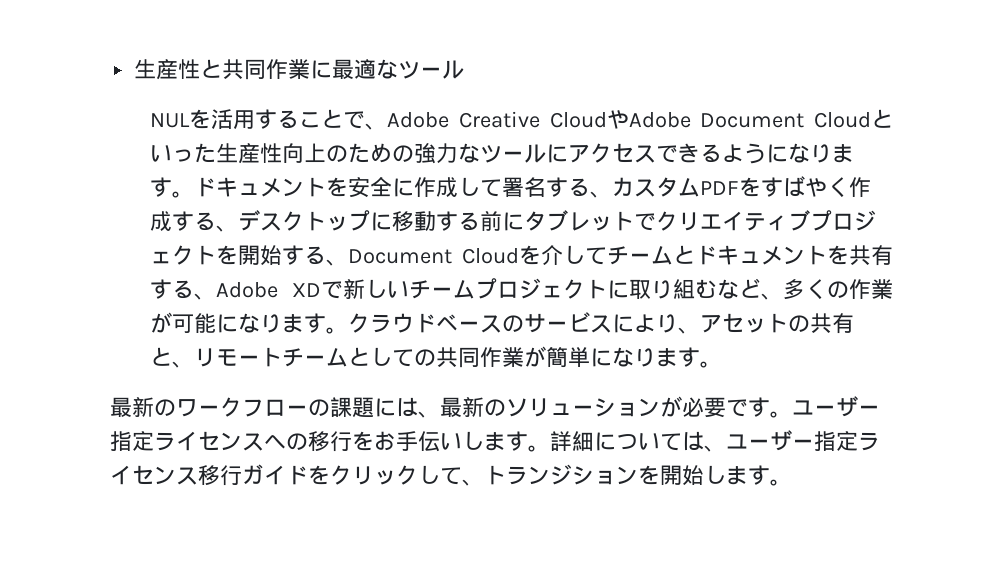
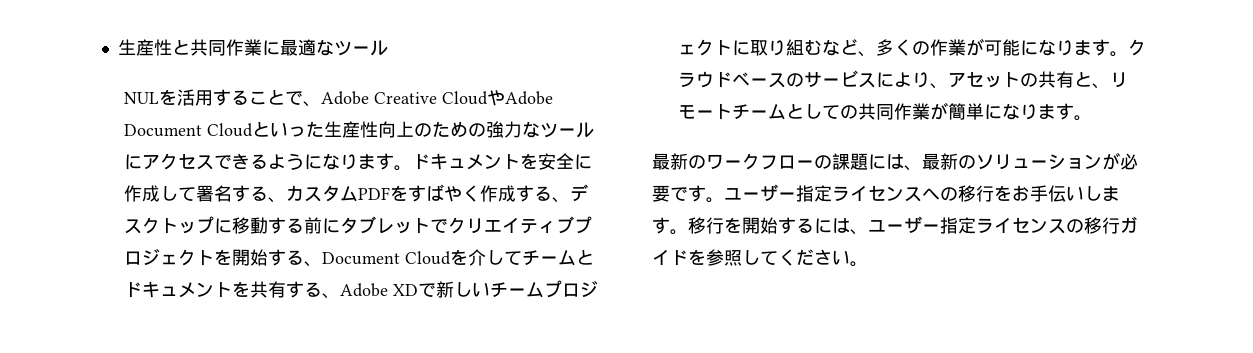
[550,431,682,451] 詳細について -> [688,217,832,234] 移行を開始するに
(198, 476) none -> [1066,219,1084,233] の
[330,464,770,486] クリックして、トランジションを開始します -> [706,249,850,266] 参照してください

